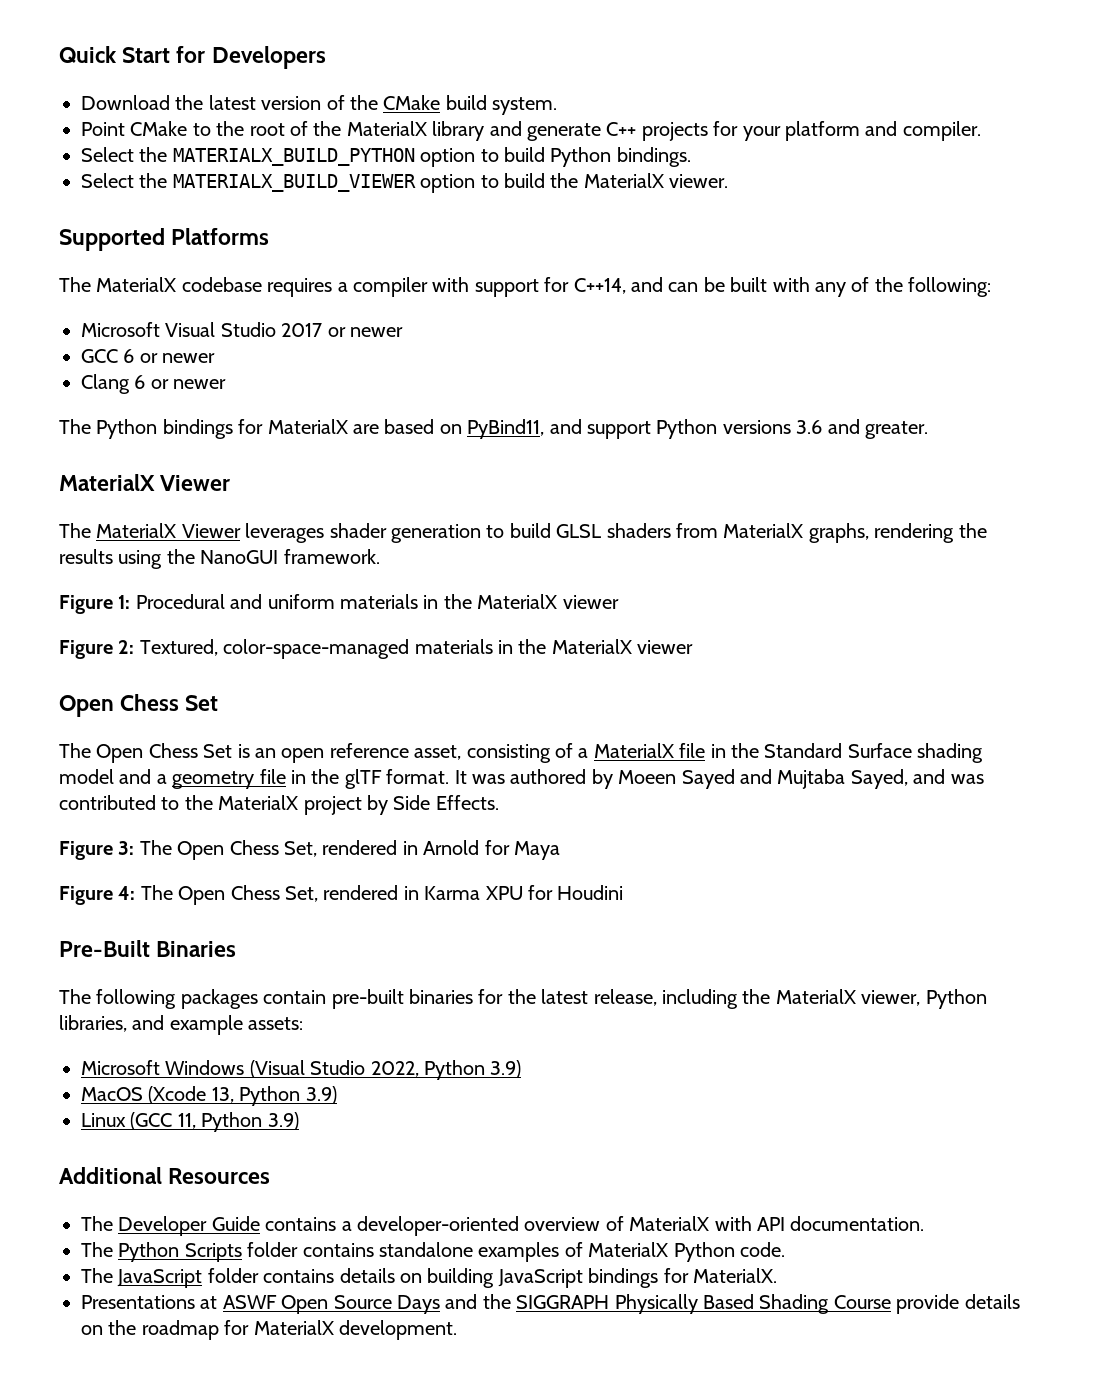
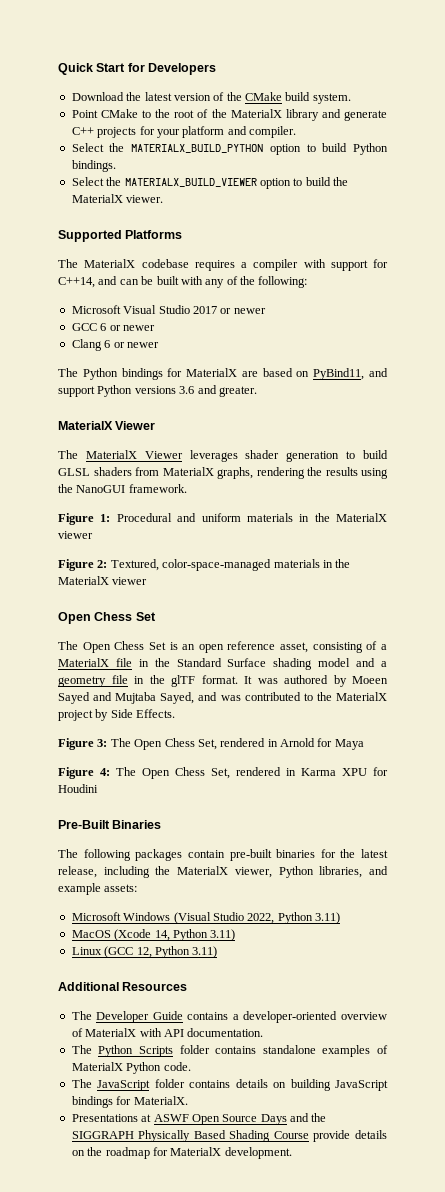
[490,1060,522,1078] 3.9) -> [315,912,340,924] 3.11)
[211,1086,337,1106] 13, Python 3.9) -> [154,929,236,941] 14, Python 3.11)
[177,1112,299,1132] 11, Python 3.9) -> [136,946,218,958] 12, Python 3.11)

